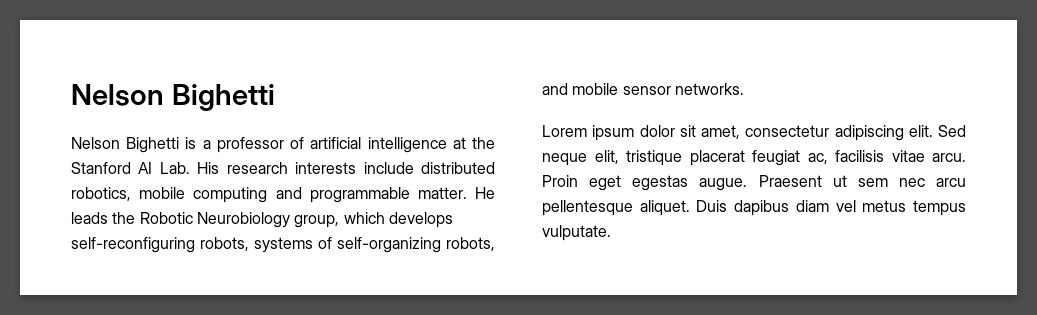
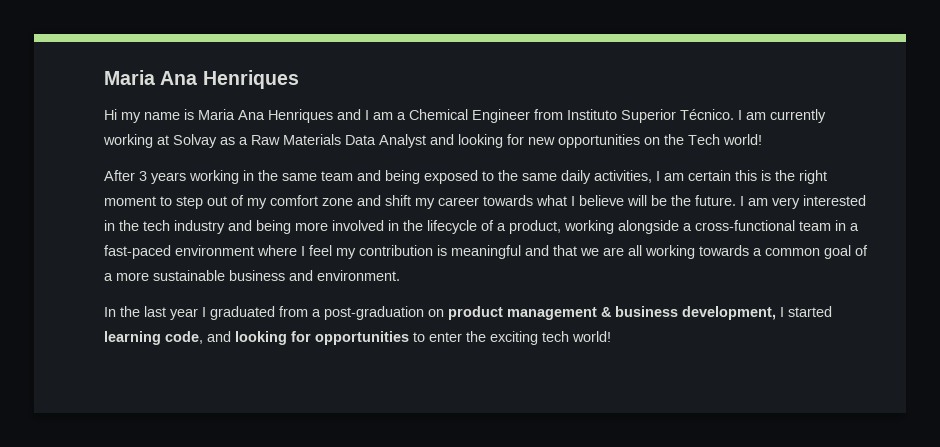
[71,84,275,111] [71,137,496,153] [71,162,495,174] [71,187,496,203] [71,212,453,228] [71,237,495,253] [542,83,744,95] [542,125,966,141] [542,150,966,166] [542,175,966,191] [542,200,966,216] [542,225,611,241] Nelson Bighetti // Nelson Bighetti is a professor of artificial intelligence at the Stanford AI Lab. His research interests include distributed robotics, mobile computing and programmable matter. He leads the Robotic Neurobiology group, which develops self-reconfiguring robots, systems of self-organizing robots, and mobile sensor networks. // Lorem ipsum dolor sit amet, consectetur adipiscing elit. Sed neque elit, tristique placerat feugiat ac, facilisis vitae arcu. Proin eget egestas augue. Praesent ut sem nec arcu pellentesque aliquet. Duis dapibus diam vel metus tempus vulputate. -> [104,70,299,89] [104,109,826,123] [103,134,762,148] [104,170,827,184] [104,195,866,209] [104,220,859,234] [104,245,868,259] [104,270,400,281] [104,306,832,320] [104,331,611,345] Maria Ana Henriques // Hi my name is Maria Ana Henriques and I am a Chemical Engineer from Instituto Superior Técnico. I am currently working at Solvay as a Raw Materials Data Analyst and looking for new opportunities on the Tech world! // After 3 years working in the same team and being exposed to the same daily activities, I am certain this is the right moment to step out of my comfort zone and shift my career towards what I believe will be the future. I am very interested in the tech industry and being more involved in the lifecycle of a product, working alongside a cross-functional team in a fast-paced environment where I feel my contribution is meaningful and that we are all working towards a common goal of a more sustainable business and environment. // In the last year I graduated from a post-graduation on product management & business development, I started learning code, and looking for opportunities to enter the exciting tech world!

